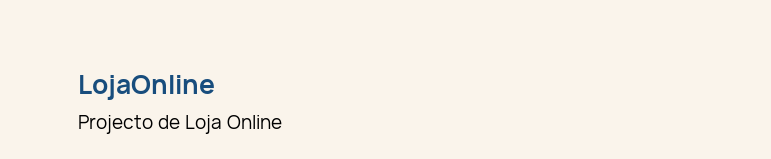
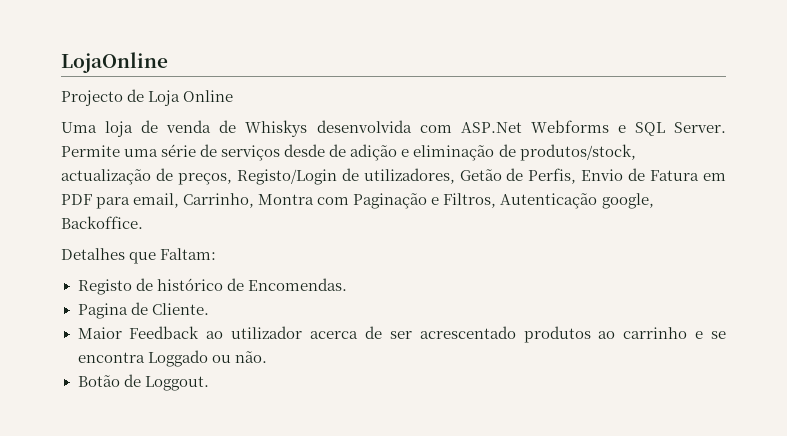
(283, 122) none -> [61,120,727,137] [61,144,636,161] [61,168,726,185] [61,193,654,209] [61,216,143,229] [61,248,217,264] [77,278,347,295] [77,302,209,319] [77,326,726,343] [77,350,267,367] [77,374,209,391] // Uma loja de venda de Whiskys desenvolvida com ASP.Net Webforms e SQL Server. Permite uma série de serviços desde de adição e eliminação de produtos/stock, actualização de preços, Registo/Login de utilizadores, Getão de Perfis, Envio de Fatura em PDF para email, Carrinho, Montra com Paginação e Filtros, Autenticação google, Backoffice. // Detalhes que Faltam: // Registo de histórico de Encomendas. // Pagina de Cliente. // Maior Feedback ao utilizador acerca de ser acrescentado produtos ao carrinho e se encontra Loggado ou não. // Botão de Loggout.

